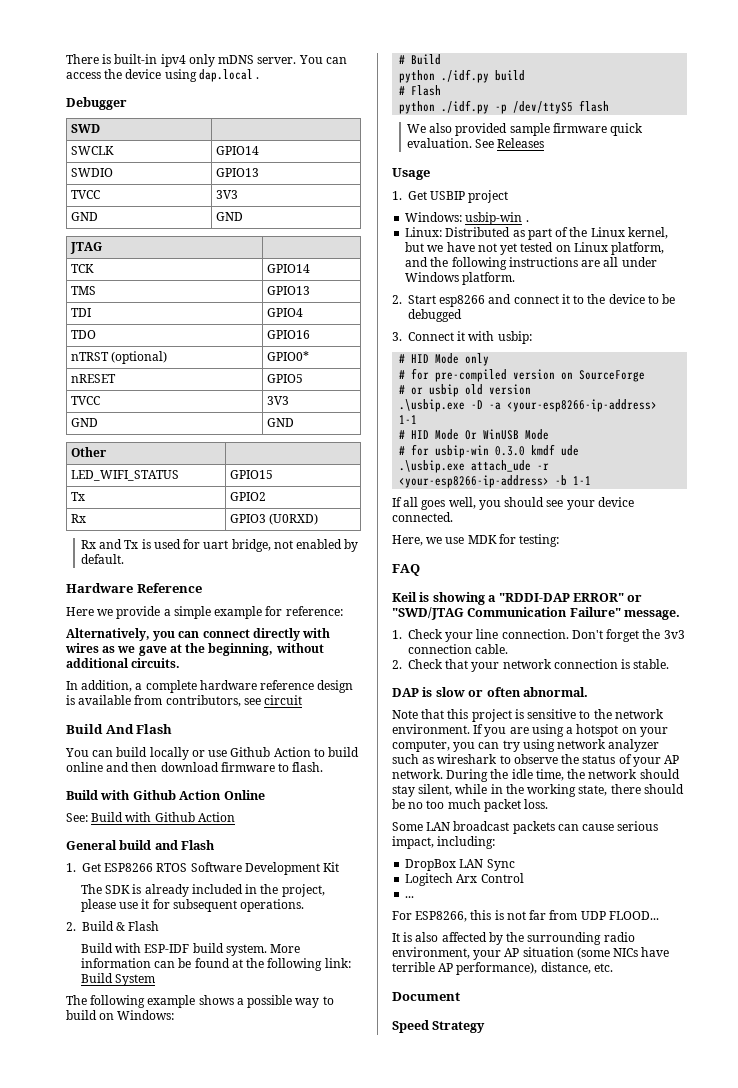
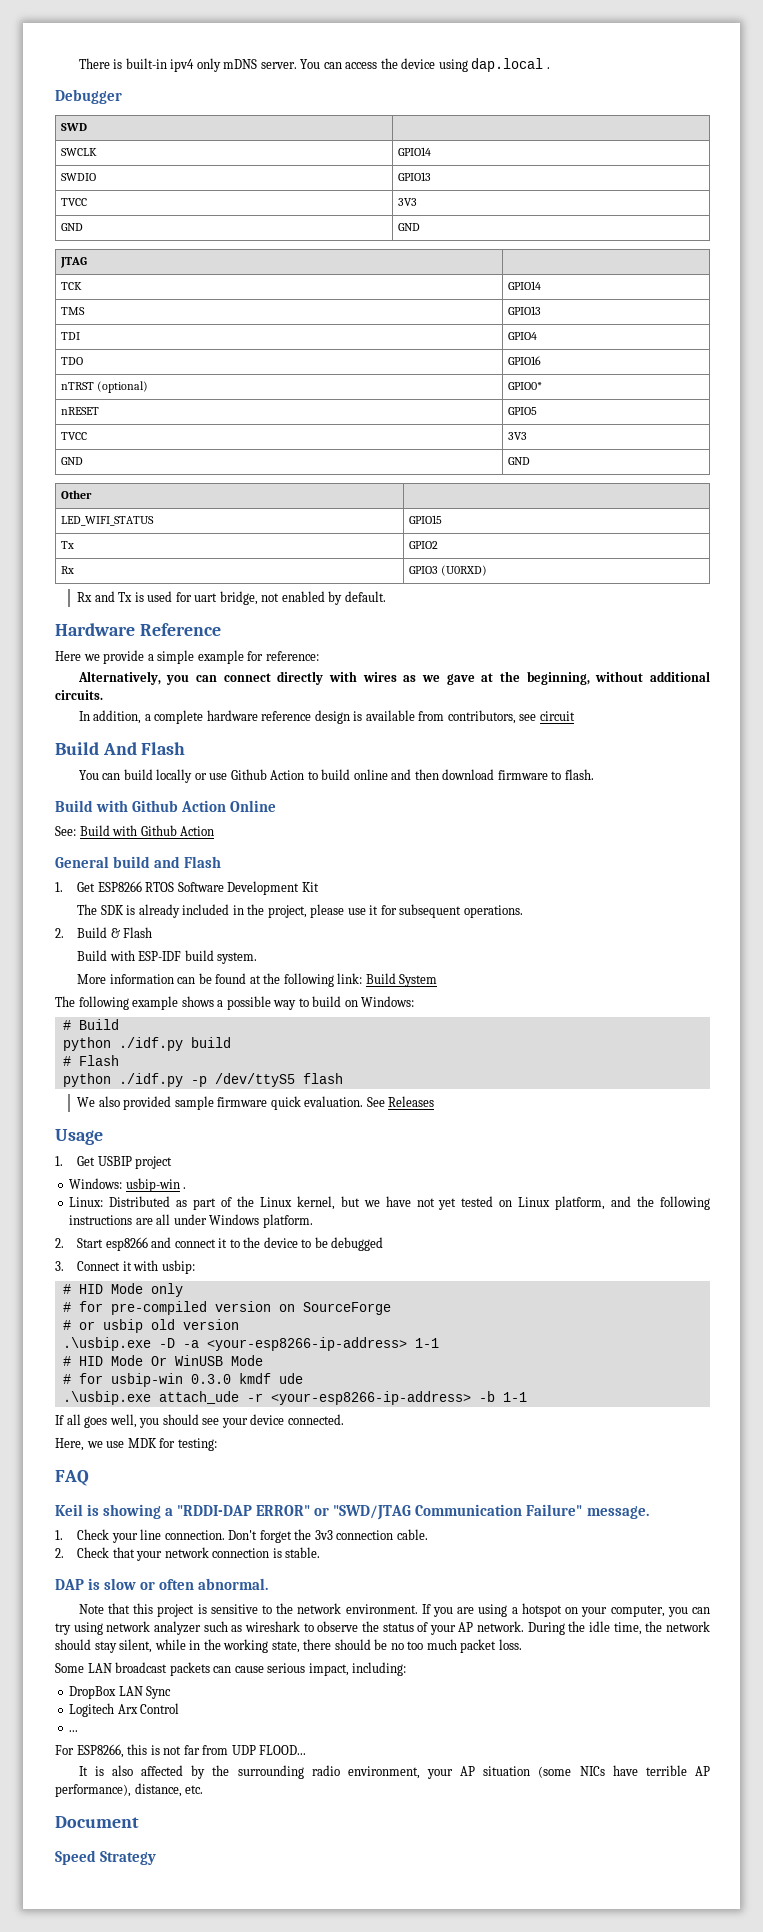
(267, 950) none -> (258, 958) //

